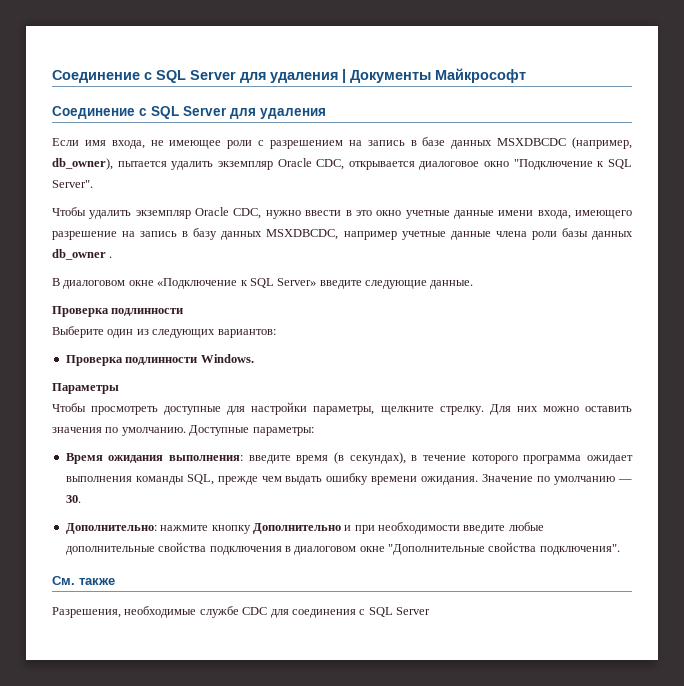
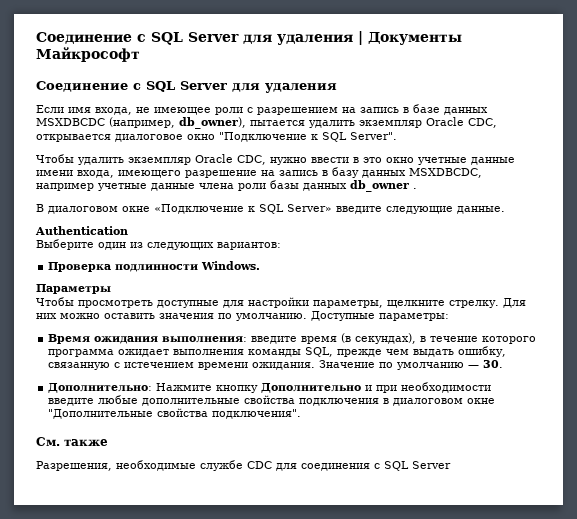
[52,306,184,317] Проверка подлинности -> [35,226,128,235] Authentication
[326,473,369,485] ошибку -> [458,346,507,357] [48,362,195,370] ошибку, связанную с истечением
[160,525,209,531] нажмите -> [156,383,213,391] Нажмите

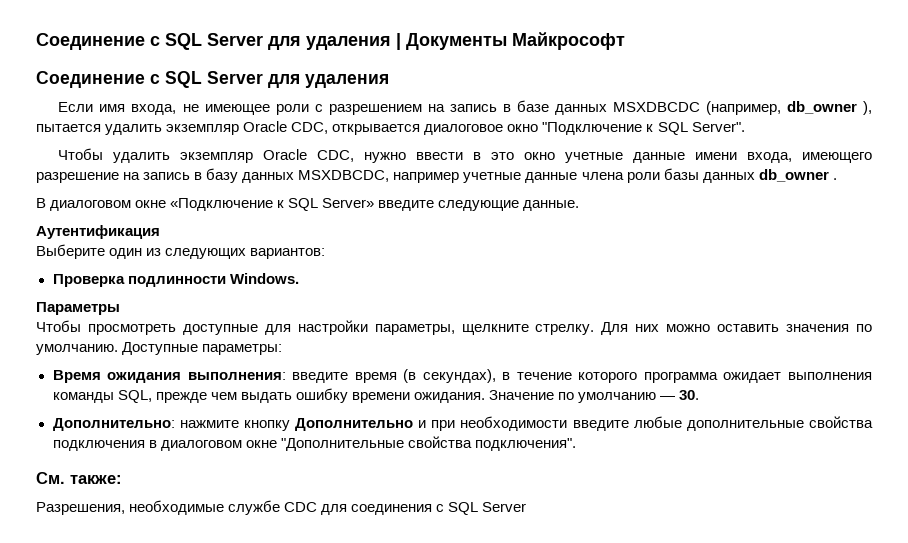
[179,117,246,129] db_owner), -> [786,101,872,115] db_owner ),
[35,226,128,235] Authentication -> [36,225,160,239] Аутентификация
[458,346,507,357] [48,362,195,370] ошибку, связанную с истечением -> [295,388,348,403] ошибку
[156,383,213,391] Нажмите -> [179,420,239,428] нажмите
[64,439,108,446] также -> [70,475,122,484] также:

